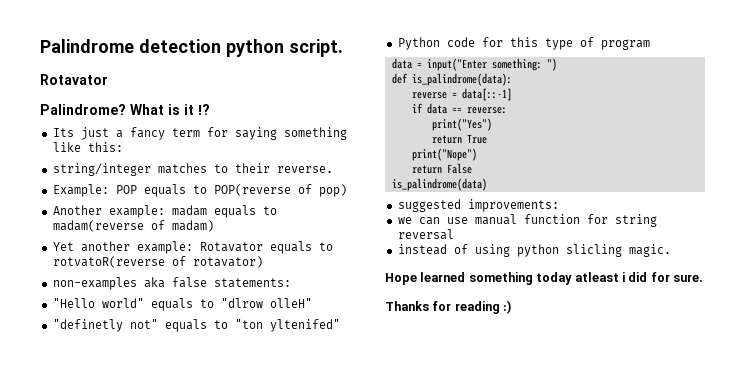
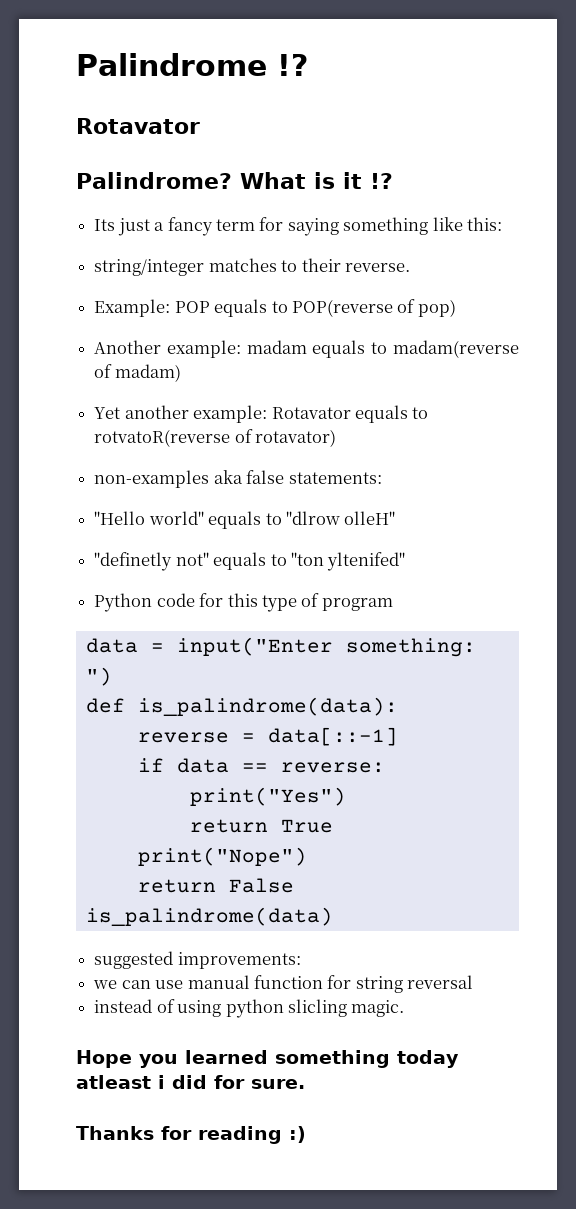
[139,39,343,57] detection python script. -> [276,54,308,76] !?
(417, 279) none -> [139,1054,178,1068] you

